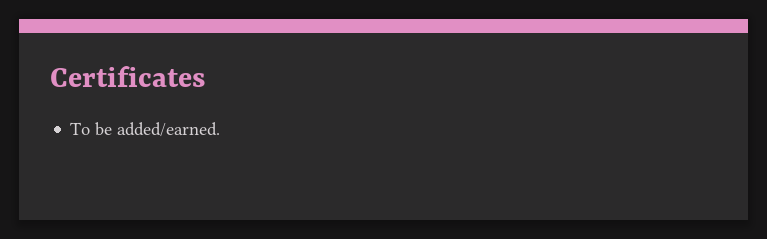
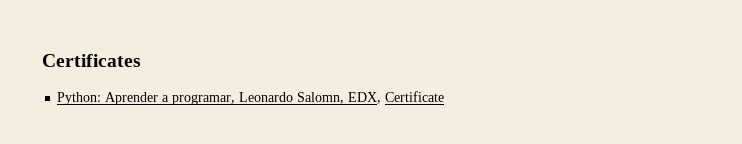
[70,122,221,137] To be added/earned. -> [57,91,445,105] Python: Aprender a programar, Leonardo Salomn, EDX, Certificate

